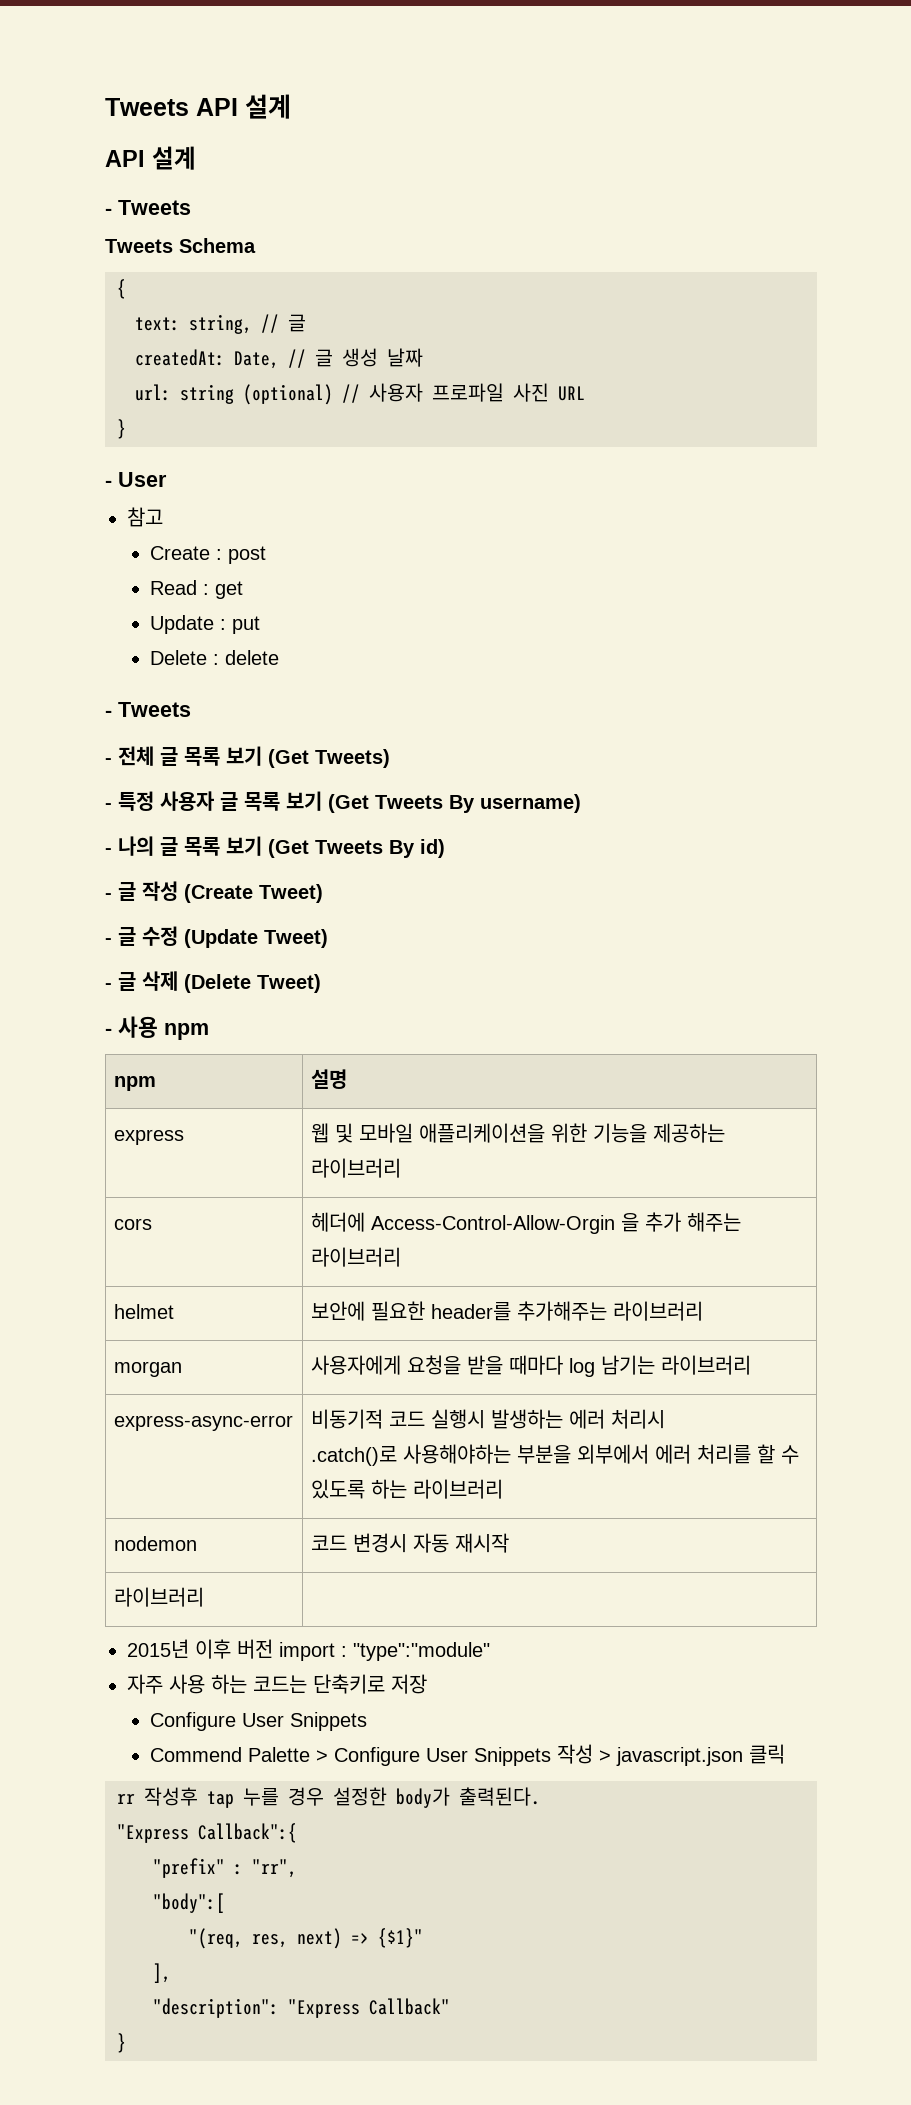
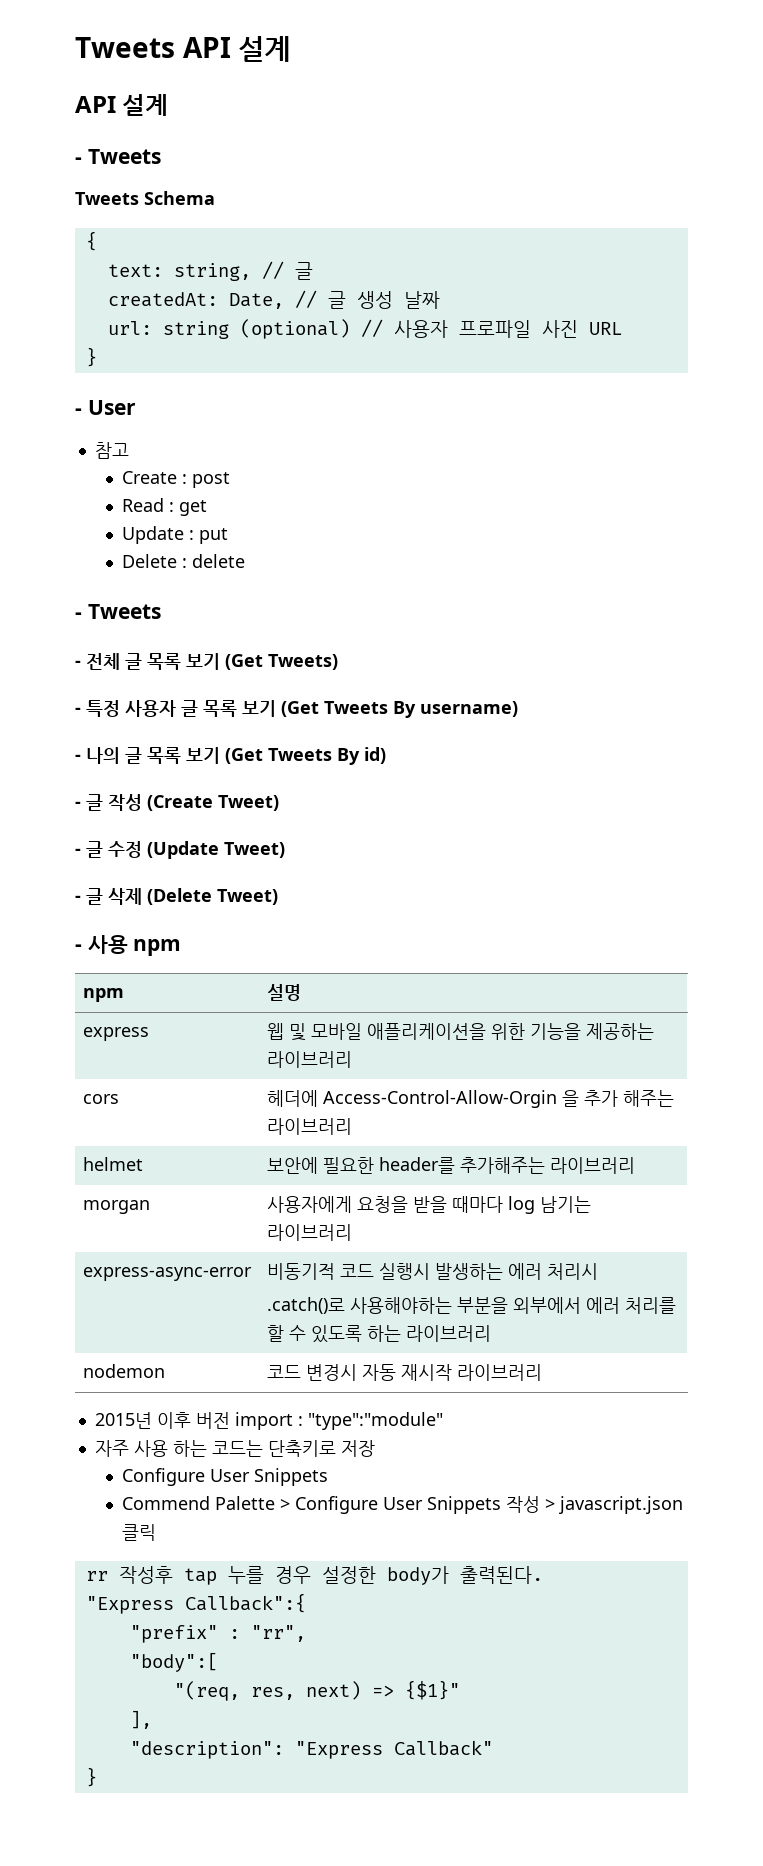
[113,1587,204,1607] // 라이브러리 | -> [456,1364,542,1381] 라이브러리

